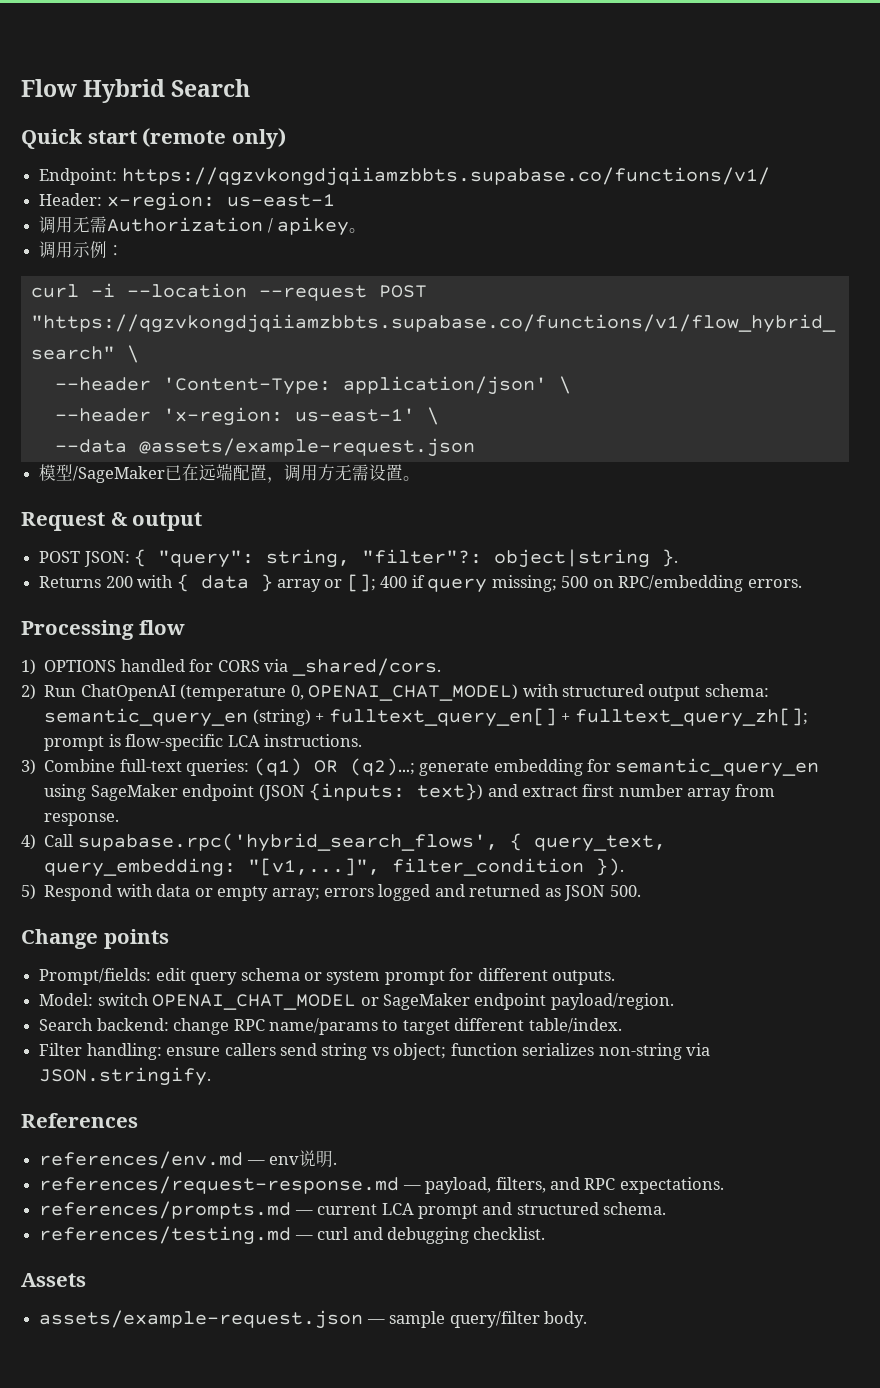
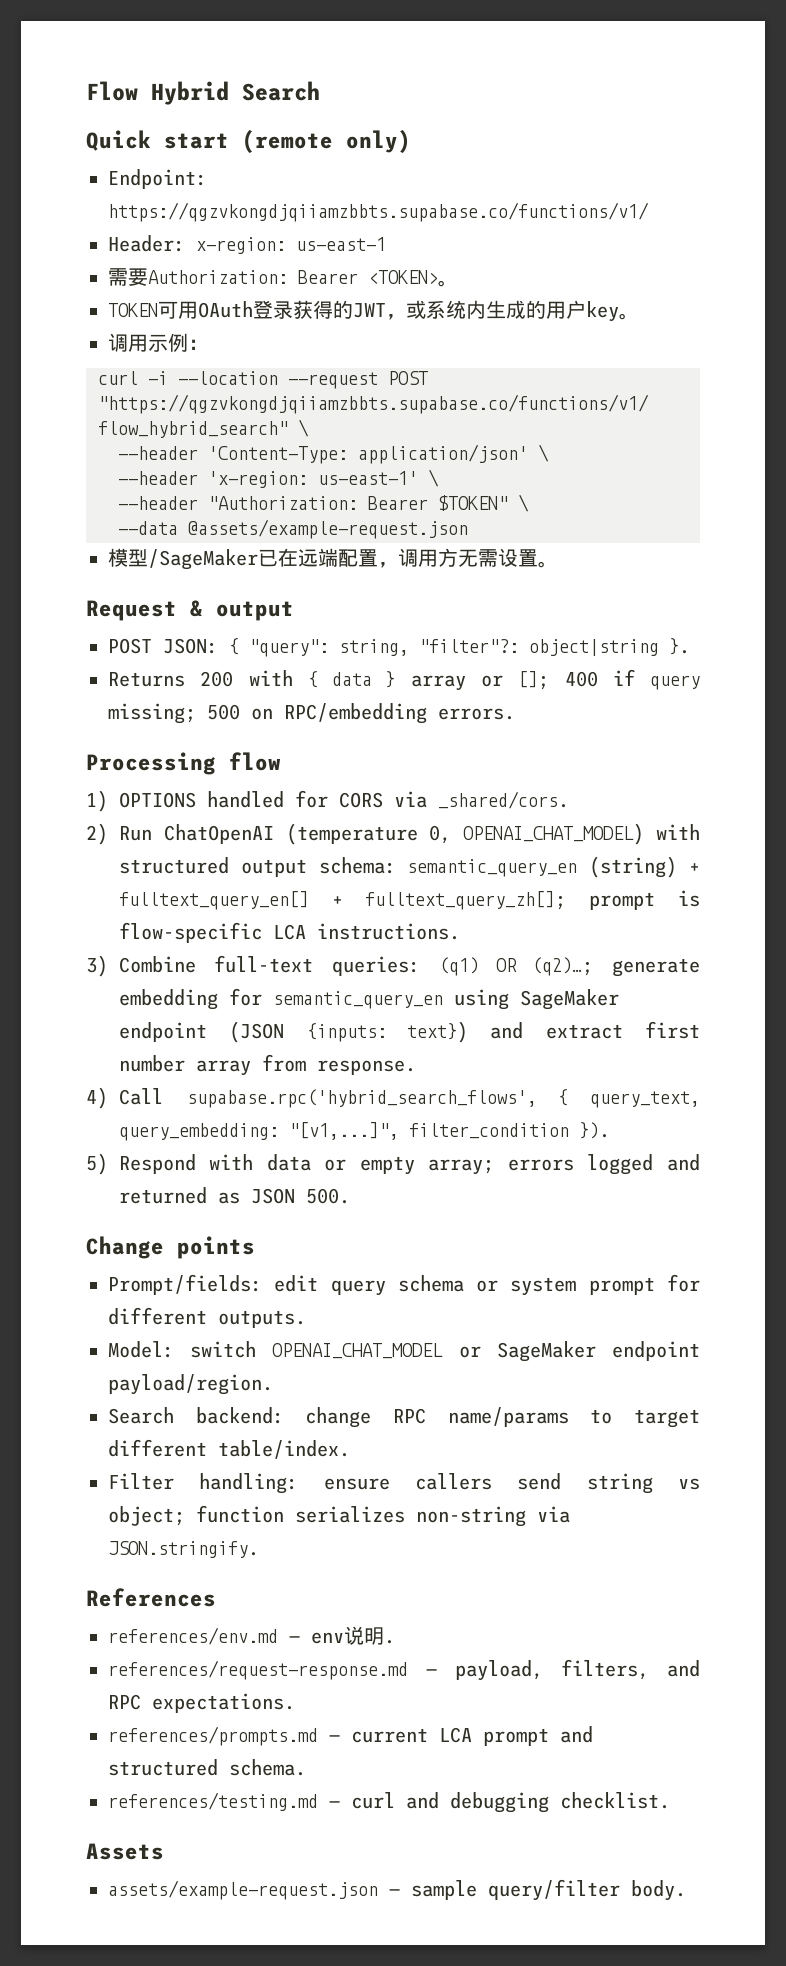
[39,216,350,236] 调用无需Authorization / apikey -> [108,268,458,287] [108,300,619,322] 需要Authorization: Bearer <TOKEN>。 // TOKEN可用OAuth登录获得的JWT，或系统内生成的用户key
(439, 416) none -> [118,494,529,512] // --header "Authorization: Bearer $TOKEN" \

